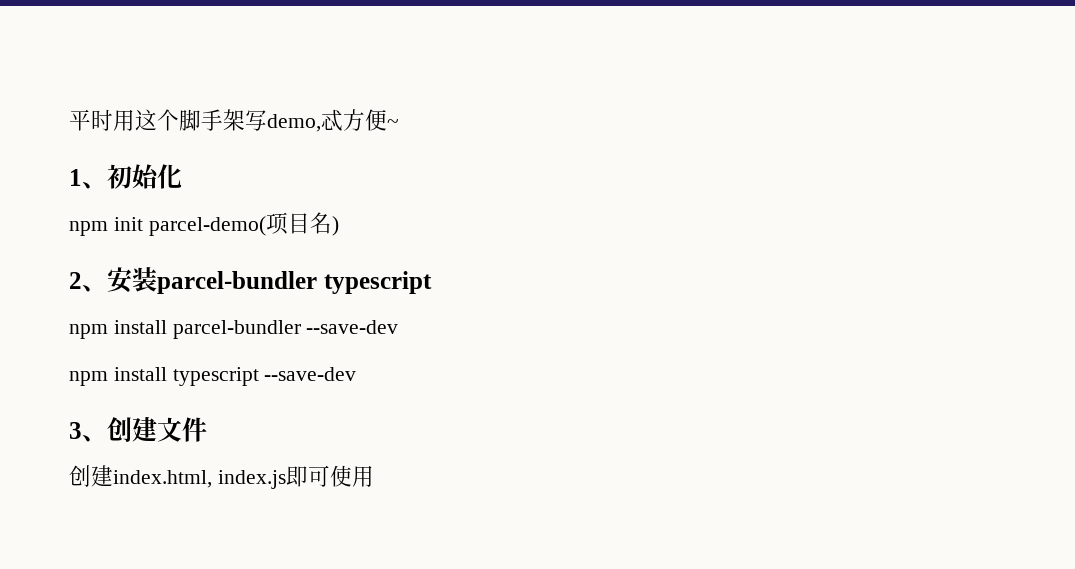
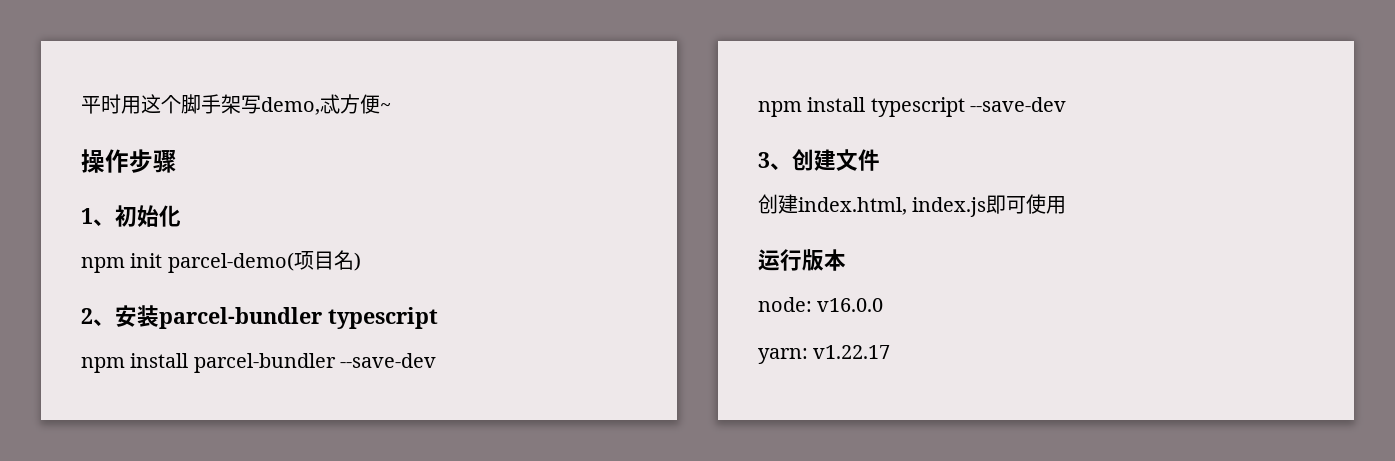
(399, 123) none -> [81,149,177,173] // 操作步骤
(374, 476) none -> [758,249,846,271] [758,297,884,312] [758,345,891,364] // 运行版本 // node: v16.0.0 // yarn: v1.22.17

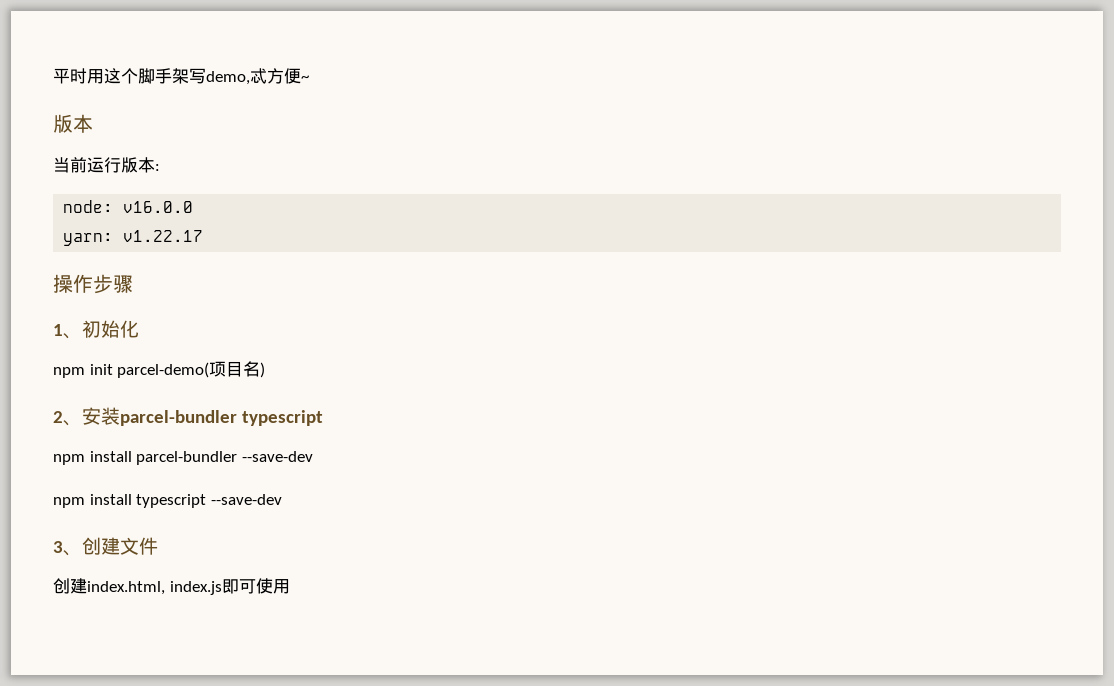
(391, 107) none -> [53,114,93,133] [53,157,160,173] [63,200,194,213] [63,230,204,246] // 版本 // 当前运行版本: // node: v16.0.0 // yarn: v1.22.17
[758,249,846,271] [758,297,884,312] [758,345,891,364] // 运行版本 // node: v16.0.0 // yarn: v1.22.17 -> (290, 586) none

